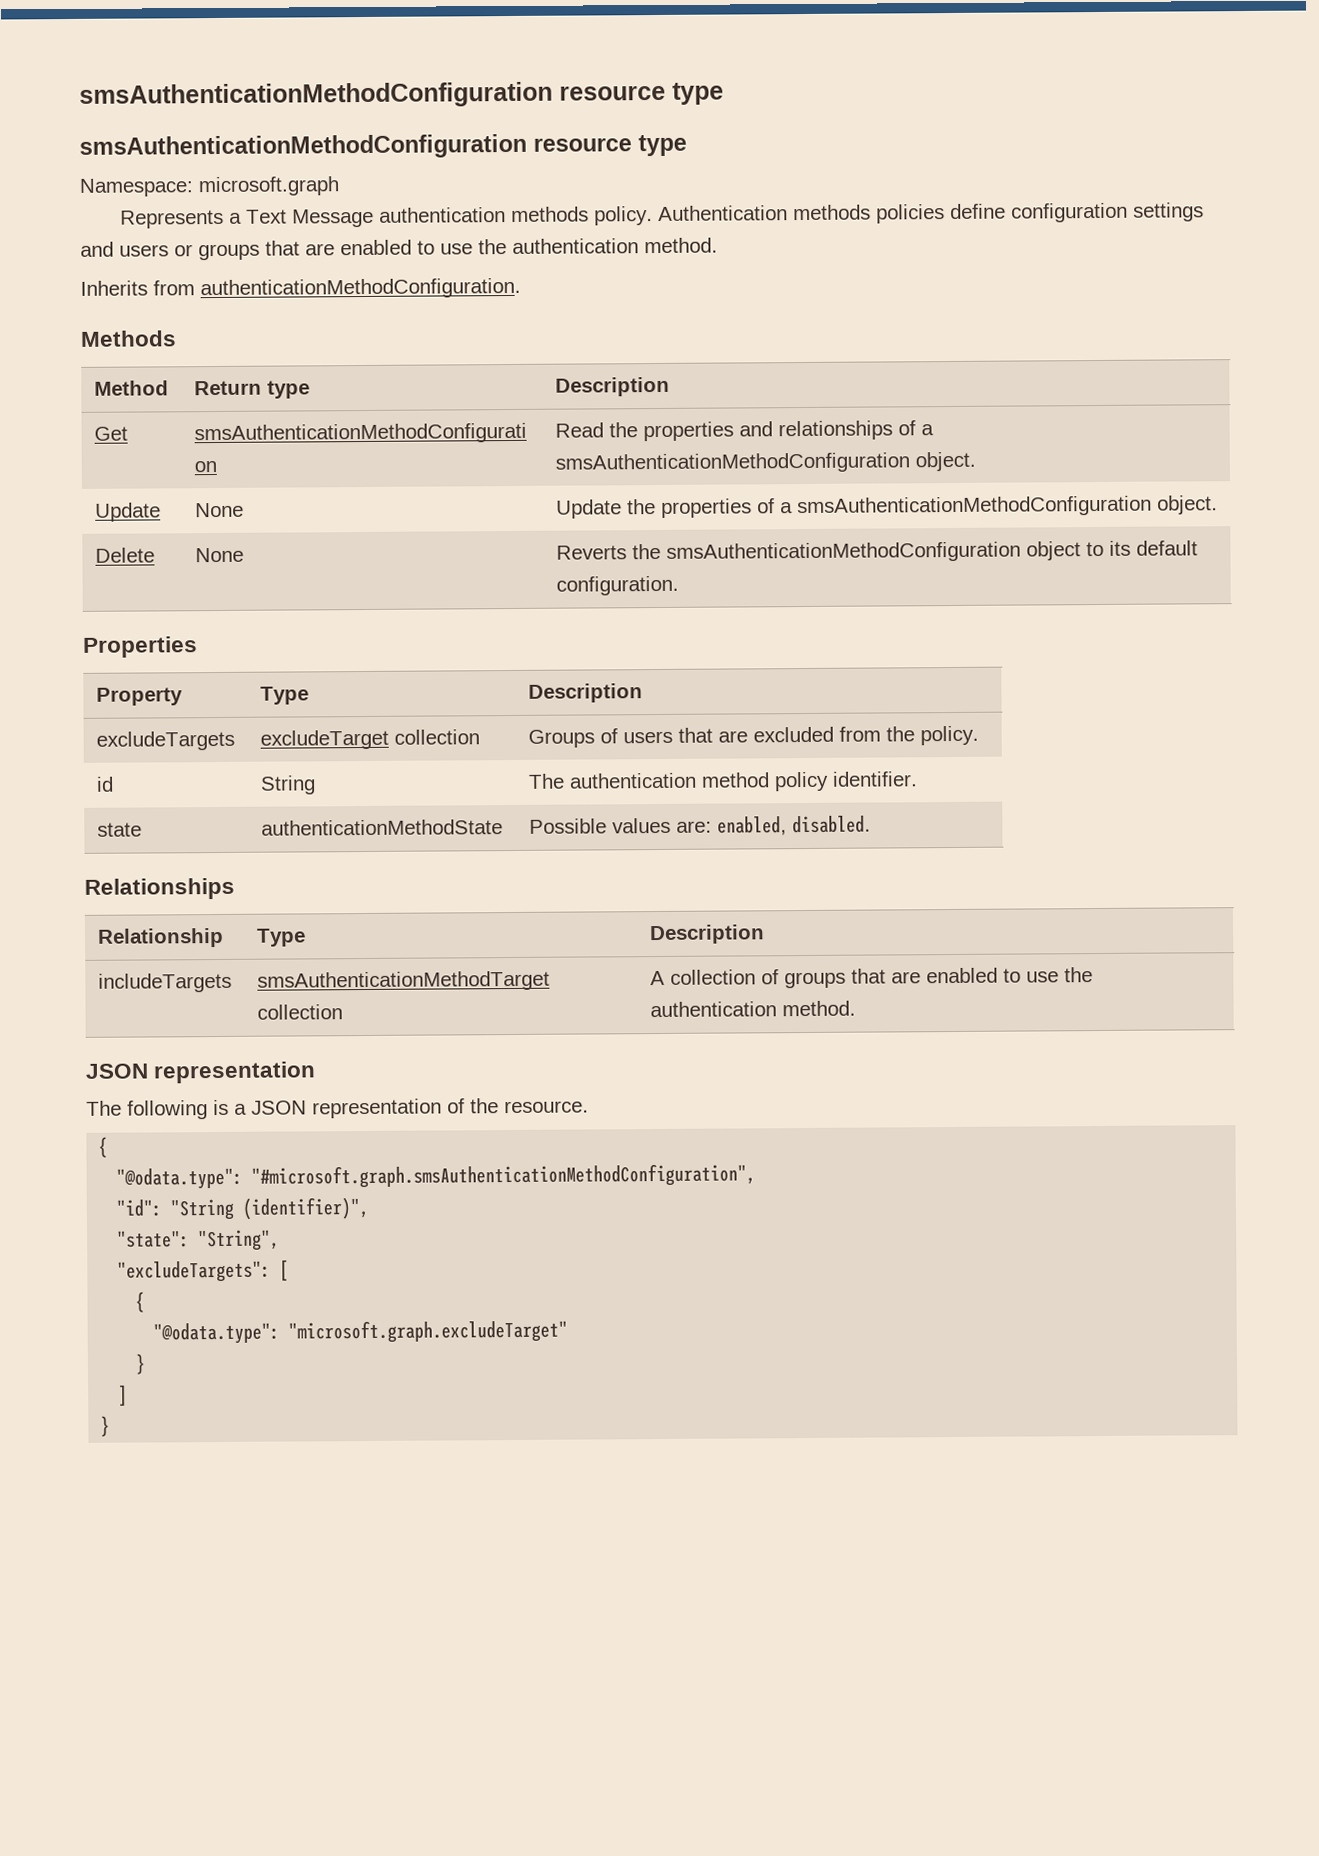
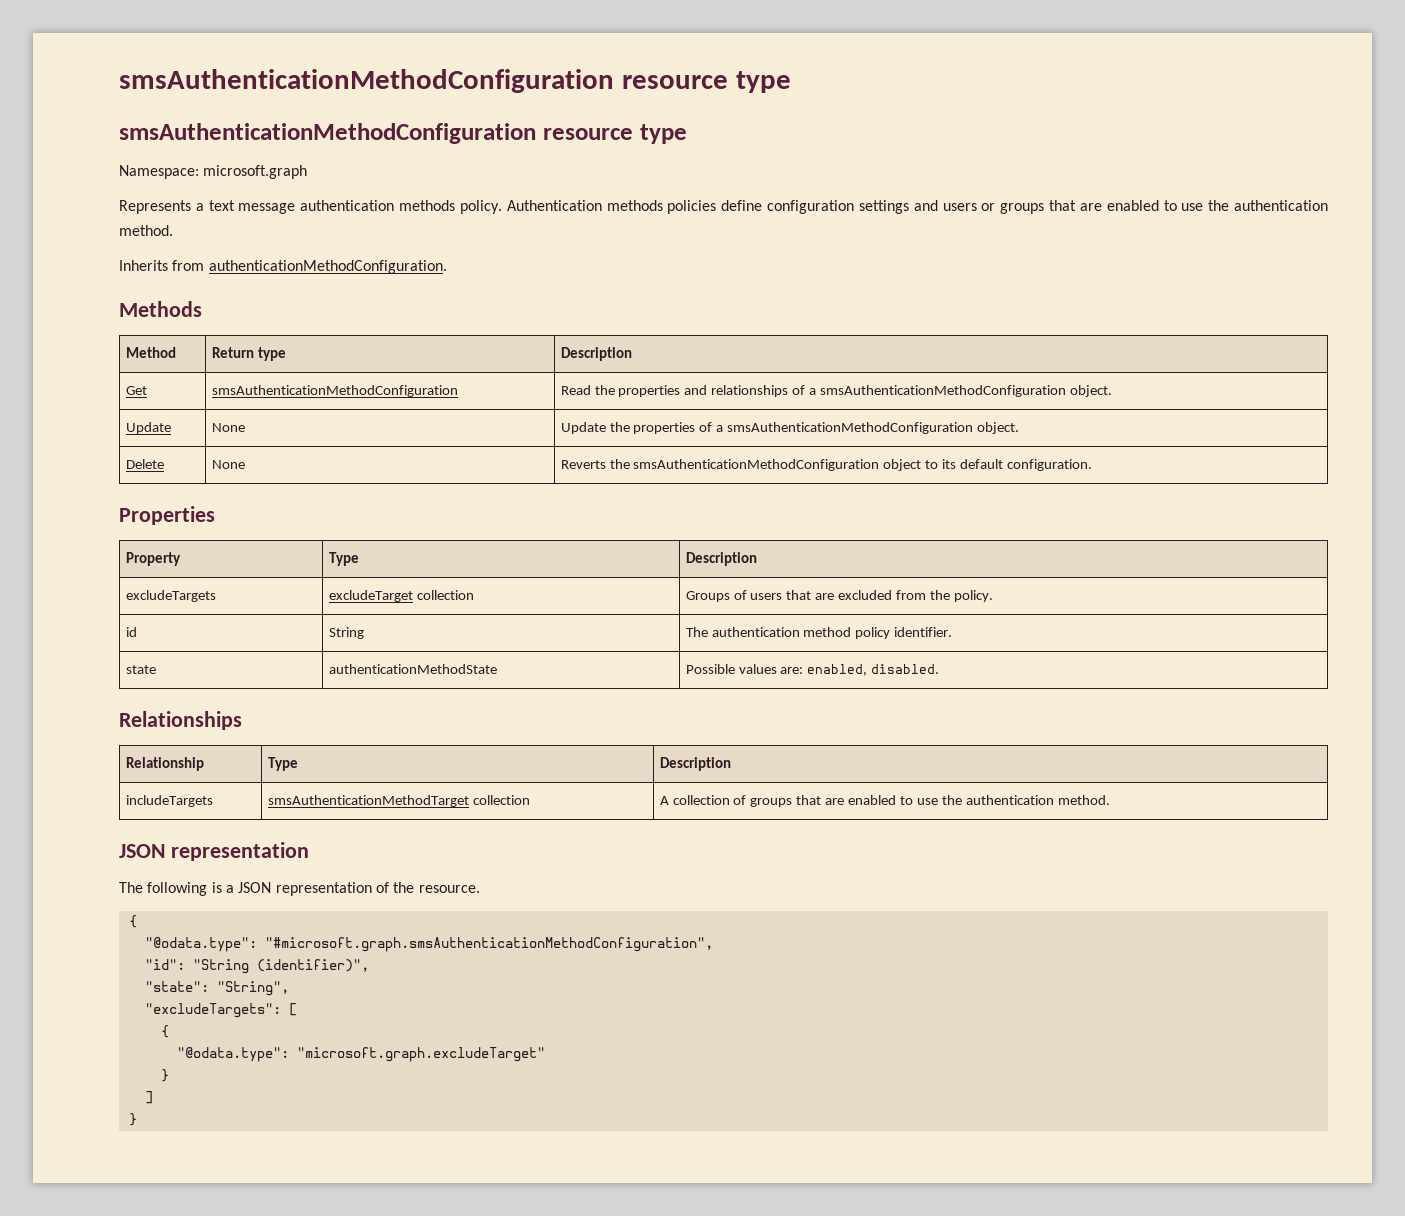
[246,208,375,228] Text Message -> [208,200,296,214] text message

